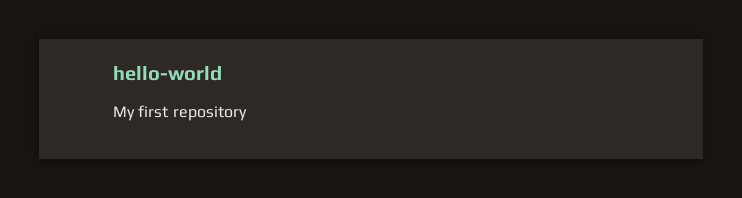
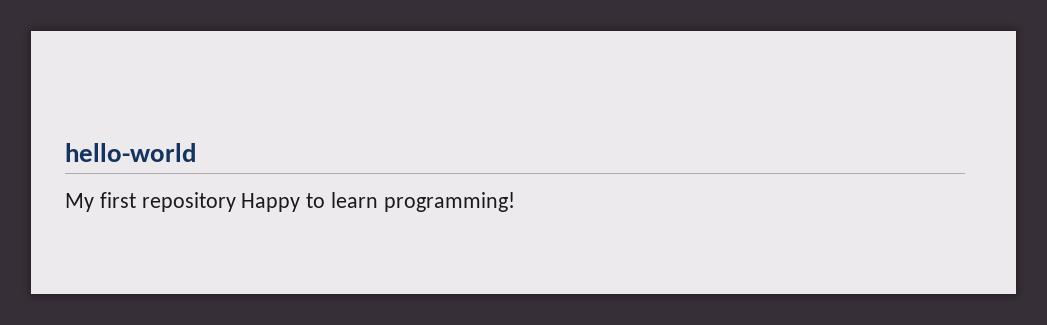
(247, 113) none -> [241,192,515,212] Happy to learn programming!

